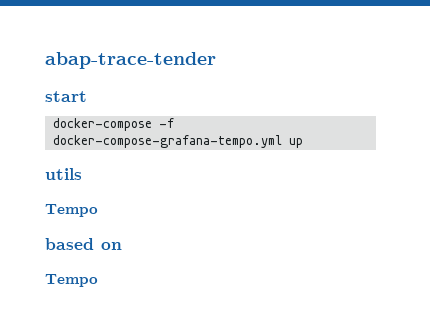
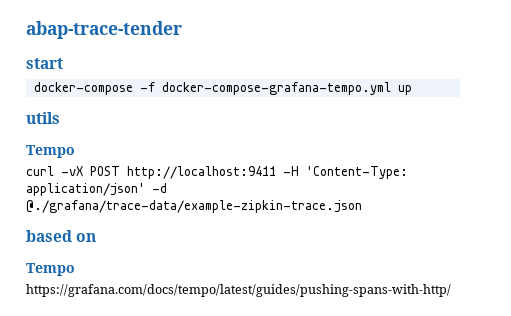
(98, 210) none -> [26,166,408,179] [26,183,167,196] [26,200,362,213] // curl -vX POST http://localhost:9411 -H 'Content-Type: application/json' -d @./grafana/trace-data/example-zipkin-trace.json
(98, 280) none -> [26,284,451,297] // https://grafana.com/docs/tempo/latest/guides/pushing-spans-with-http/

